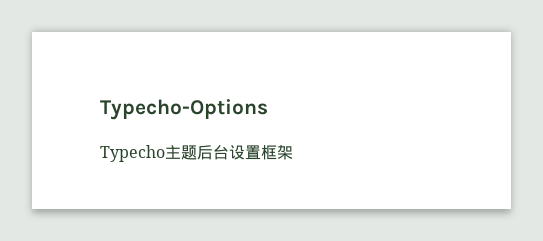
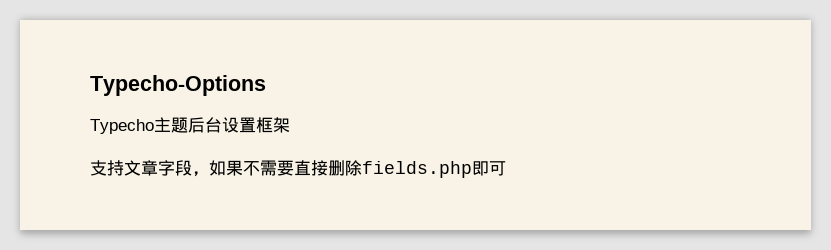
(293, 152) none -> [90,160,506,178] // 支持文章字段，如果不需要直接删除fields.php即可

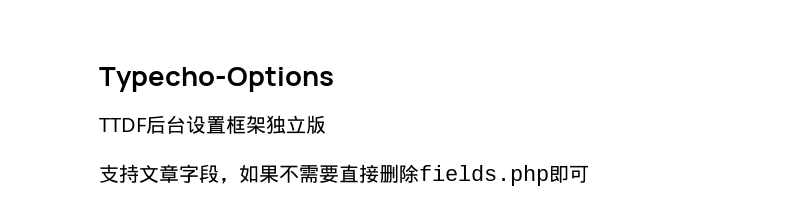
[90,117,188,134] Typecho主题 -> [99,118,146,132] TTDF
(290, 125) none -> [266,115,326,134] 独立版

